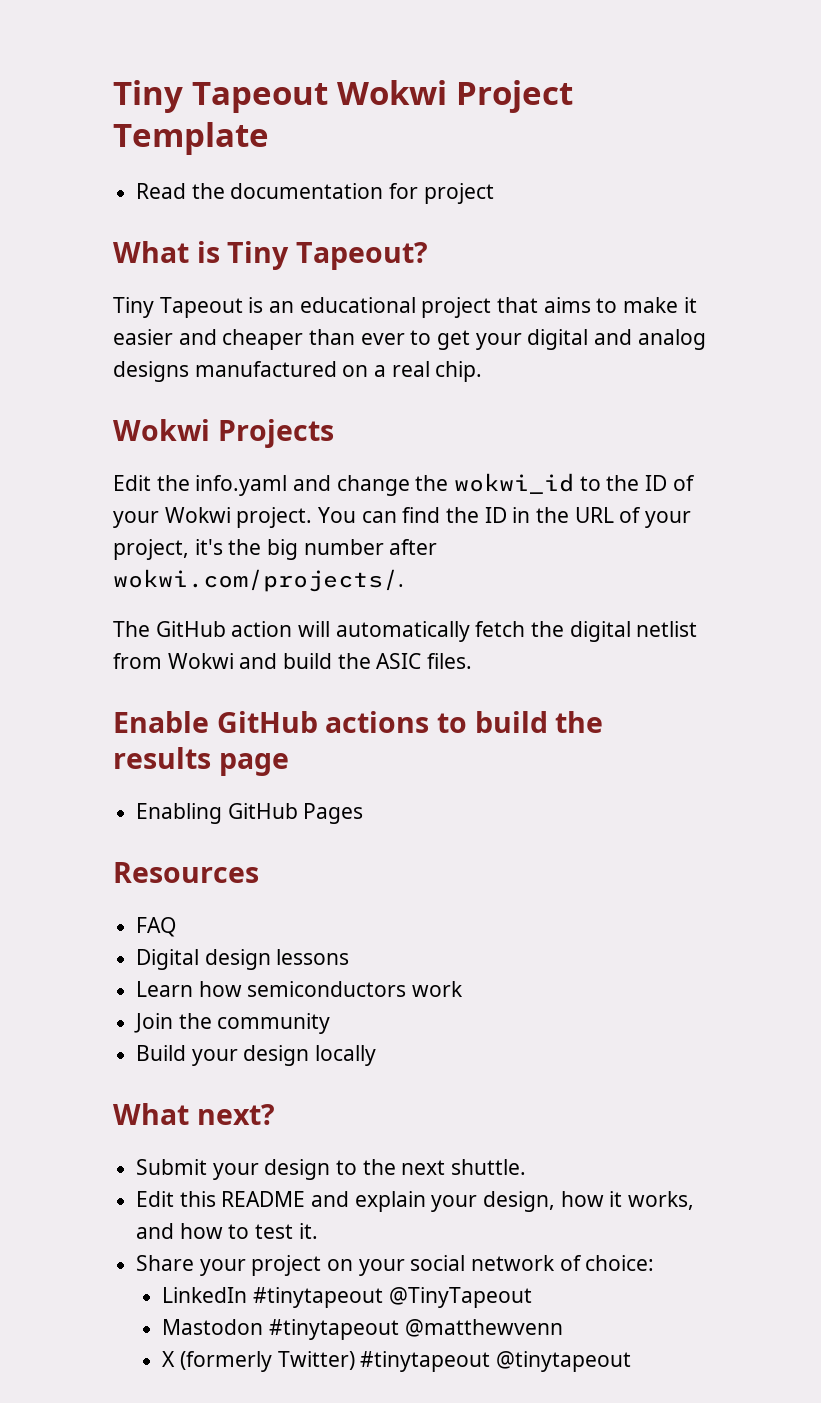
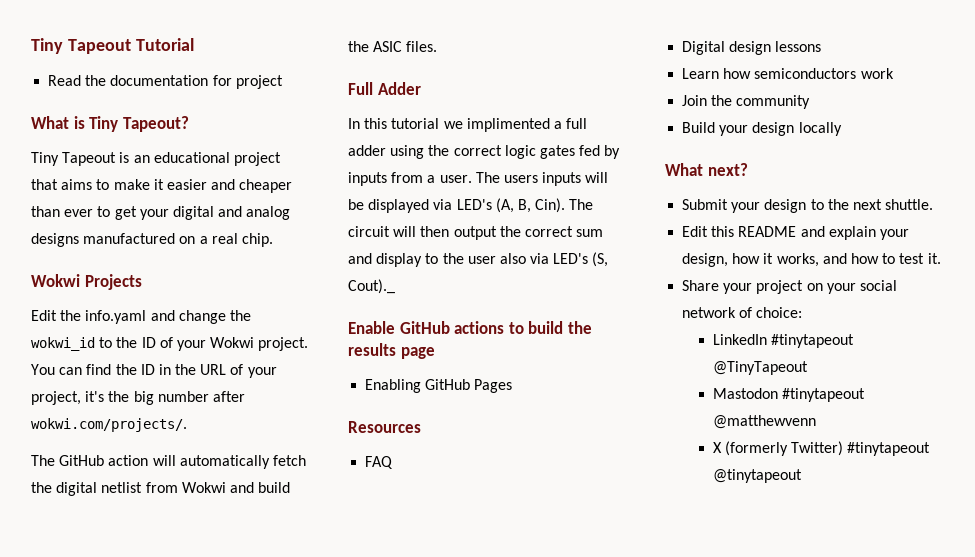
[113,80,573,113] [113,122,269,155] Tiny Tapeout Wokwi Project Template -> [31,38,194,54] Tiny Tapeout Tutorial
(473, 661) none -> [348,82,421,95] [348,118,588,132] [348,145,621,159] [348,172,609,186] [348,198,594,213] [348,226,604,240] [348,252,609,267] [348,279,395,294] // Full Adder // In this tutorial we implimented a full adder using the correct logic gates fed by inputs from a user. The users inputs will be displayed via LED's (A, B, Cin). The circuit will then output the correct sum and display to the user also via LED's (S, Cout)._

